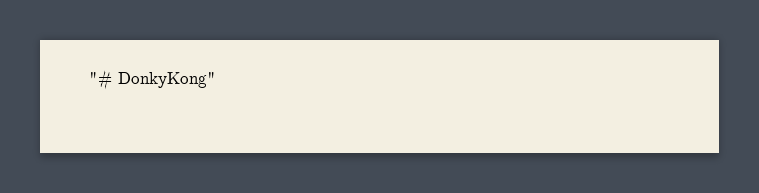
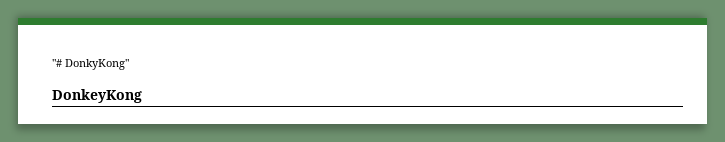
(216, 80) none -> [52,89,142,103] // DonkeyKong

